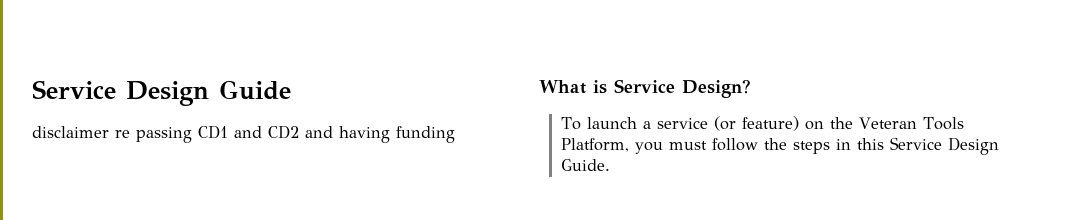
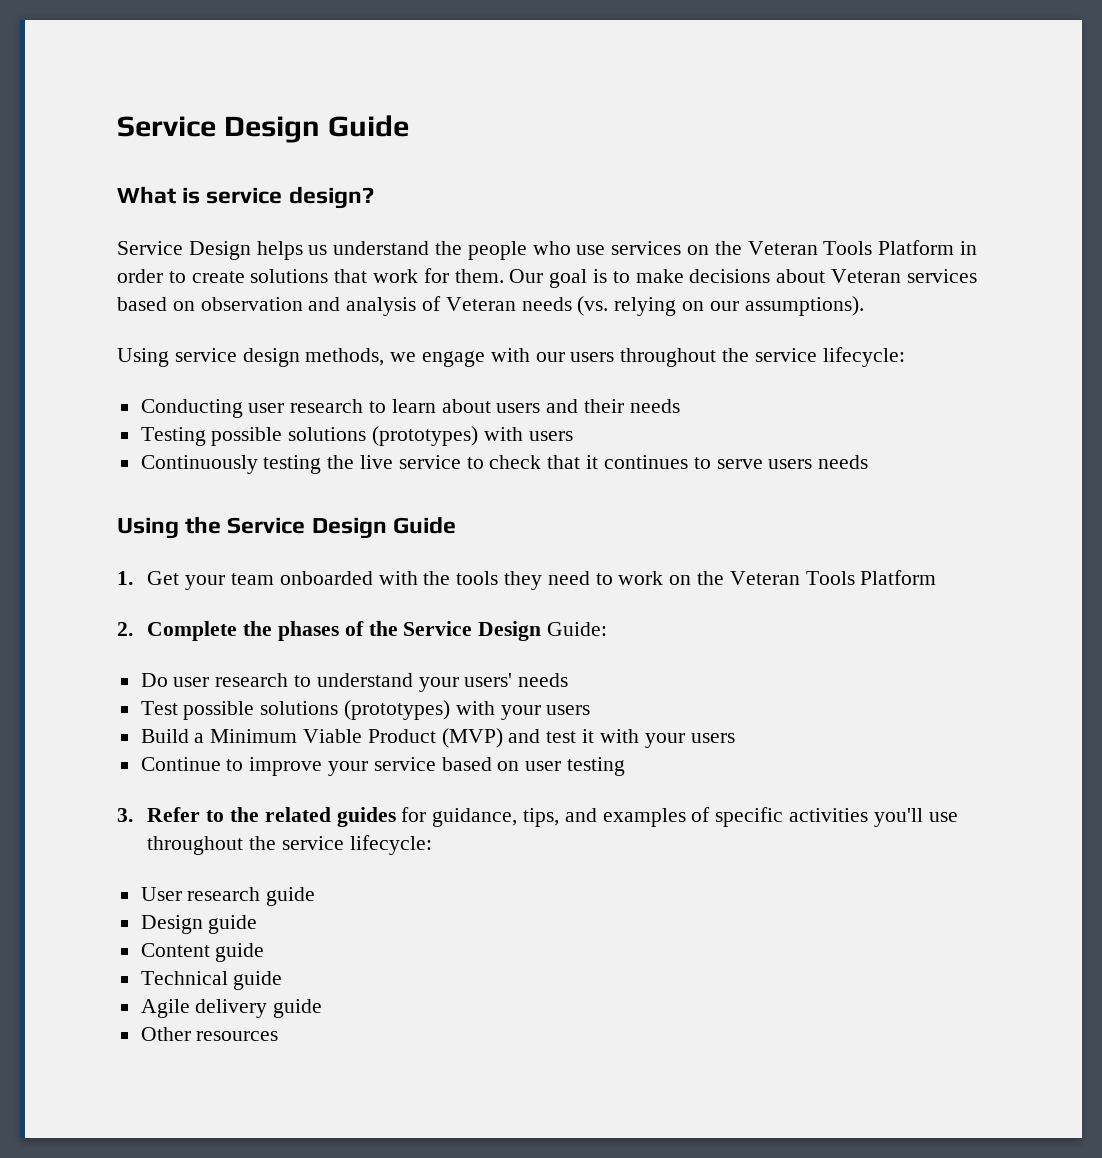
[32,80,291,106] [32,125,455,143] [539,79,751,98] [560,116,964,131] [560,137,999,155] [560,159,610,171] Service Design Guide // disclaimer re passing CD1 and CD2 and having funding // What is Service Design? // To launch a service (or feature) on the Veteran Tools Platform, you must follow the steps in this Service Design Guide. -> [117,115,409,143] [117,186,374,209] [117,240,978,260] [117,268,977,288] [117,296,864,316] [117,347,905,367] [140,399,680,418] [140,426,573,446] [140,455,869,474] [117,516,456,539] [117,570,937,590] [117,621,607,641] [140,673,569,692] [140,700,591,720] [140,728,735,748] [140,757,626,776] [117,807,958,827] [147,835,432,855] [140,887,316,906] [140,915,258,934] [140,943,265,962] [140,971,283,990] [140,999,323,1018] [140,1027,279,1041] Service Design Guide // What is service design? // Service Design helps us understand the people who use services on the Veteran Tools Platform in order to create solutions that work for them. Our goal is to make decisions about Veteran services based on observation and analysis of Veteran needs (vs. relying on our assumptions). // Using service design methods, we engage with our users throughout the service lifecycle: // Conducting user research to learn about users and their needs // Testing possible solutions (prototypes) with users // Continuously testing the live service to check that it continues to serve users needs // Using the Service Design Guide // 1. Get your team onboarded with the tools they need to work on the Veteran Tools Platform // 2. Complete the phases of the Service Design Guide: // Do user research to understand your users' needs // Test possible solutions (prototypes) with your users // Build a Minimum Viable Product (MVP) and test it with your users // Continue to improve your service based on user testing // 3. Refer to the related guides for guidance, tips, and examples of specific activities you'll use throughout the service lifecycle: // User research guide // Design guide // Content guide // Technical guide // Agile delivery guide // Other resources

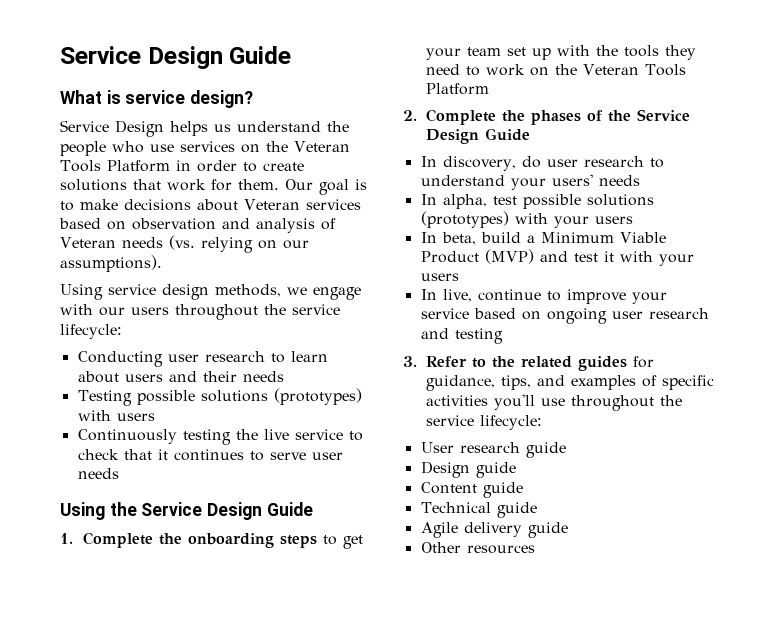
[768,459,813,469] users -> [311,452,343,460] user
[147,571,373,590] Get your team onboarded -> [83,532,364,549] [426,47,552,60] Complete the onboarding steps to get your team set up
[546,622,607,636] [140,673,168,687] Guide: // Do -> [485,128,531,141] [420,156,541,171] Guide // In discovery, do
[140,701,178,715] Test -> [420,194,517,209] In alpha, test
[140,729,189,743] Build -> [420,232,521,245] In beta, build
[140,757,221,771] Continue -> [420,289,541,302] In live, continue
[525,761,562,771] user -> [546,308,709,324] [420,328,449,339] ongoing user research and

